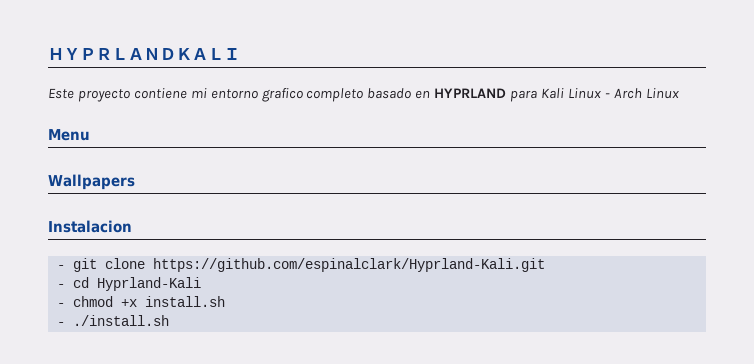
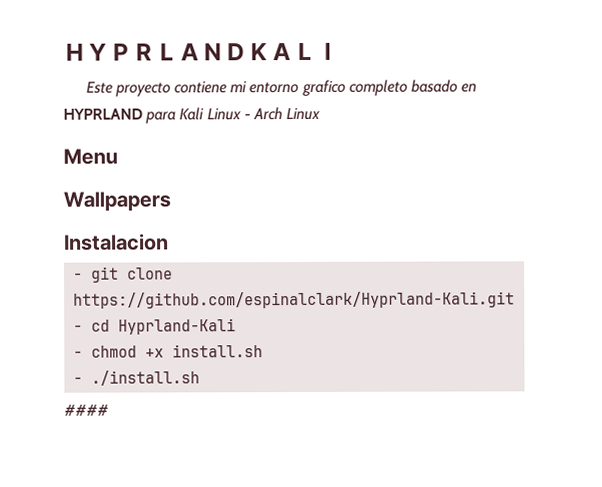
(169, 320) none -> [64,404,109,416] // ####

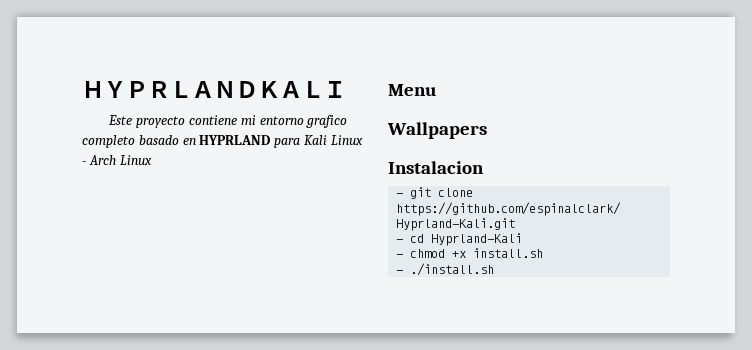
[64,404,109,416] // #### -> (495, 269) none

